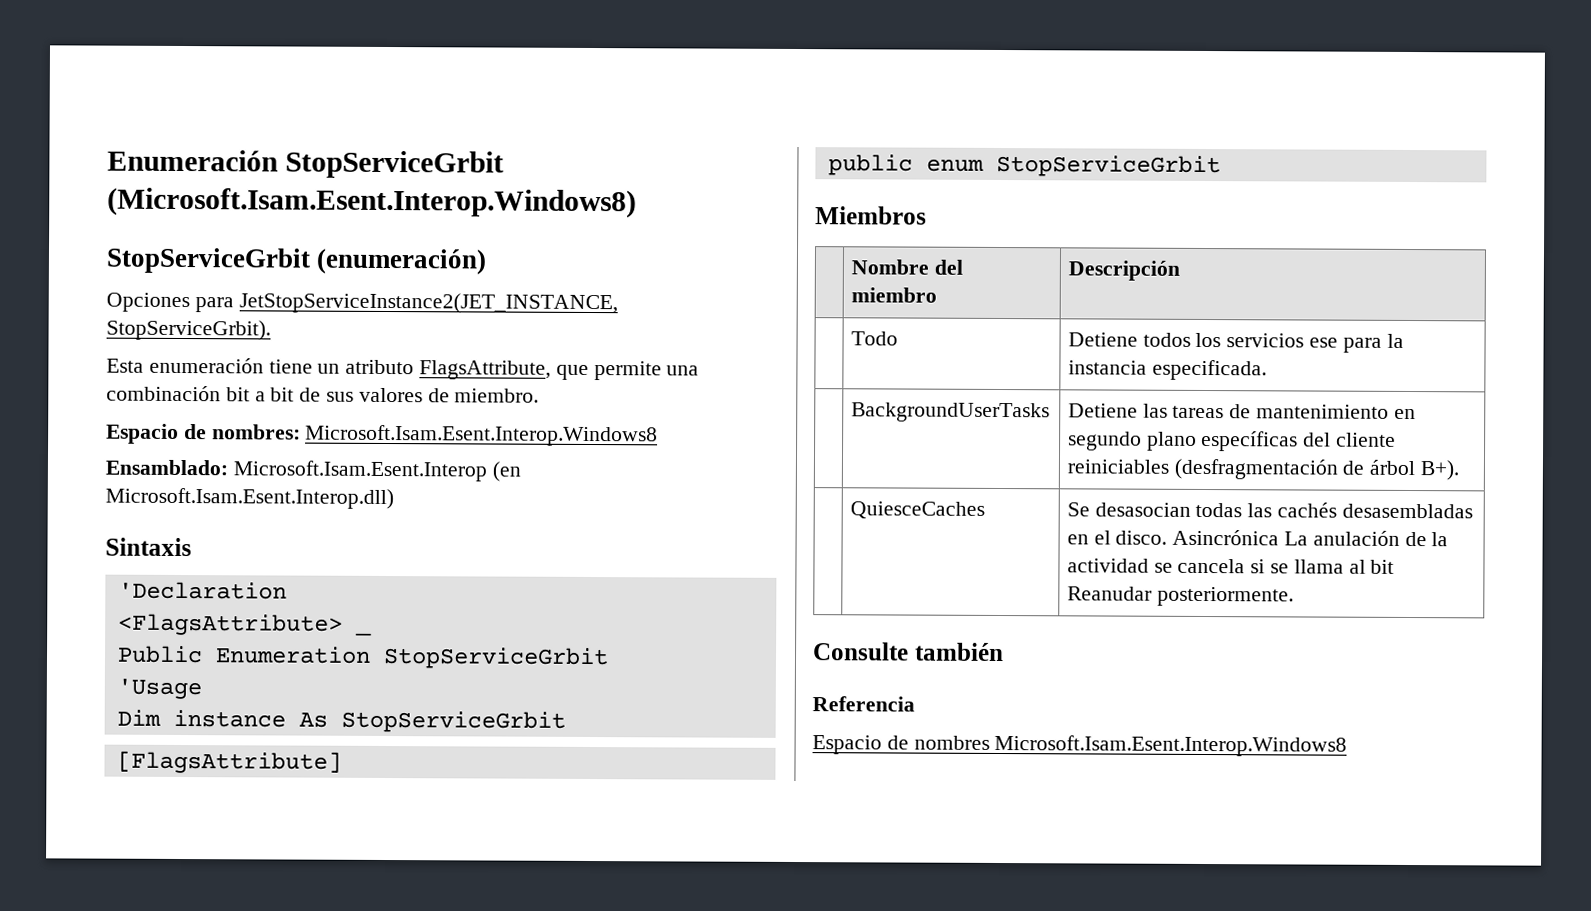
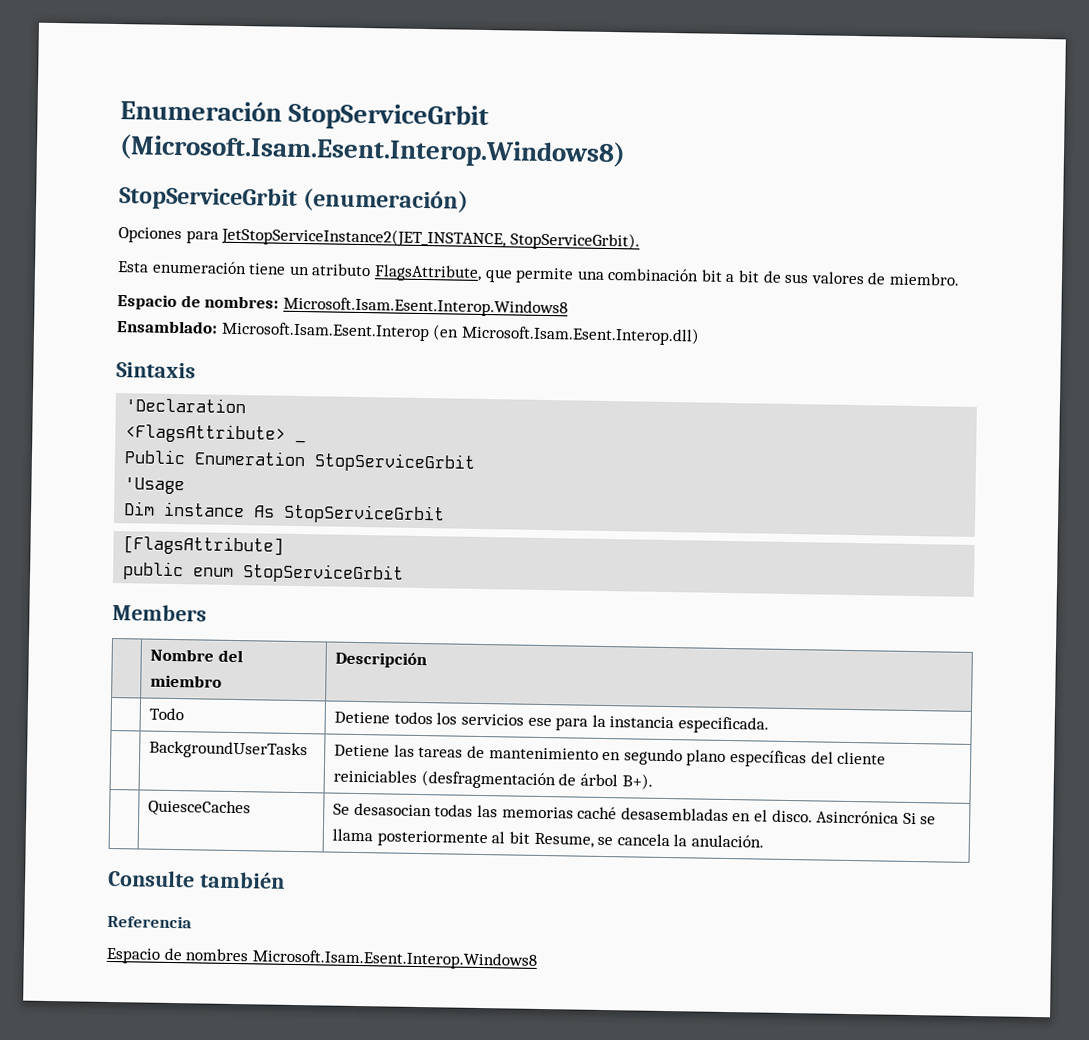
[815,206,927,225] Miembros -> [112,604,207,622] Members
[1276,502,1337,518] cachés -> [501,806,618,820] memorias caché
[1283,530,1449,547] [1066,558,1395,574] [1066,586,1294,607] La anulación de la actividad se cancela si se llama al bit Reanudar posteriormente. -> [902,812,937,825] [332,828,764,848] Si se llama posteriormente al bit Resume, se cancela la anulación.

